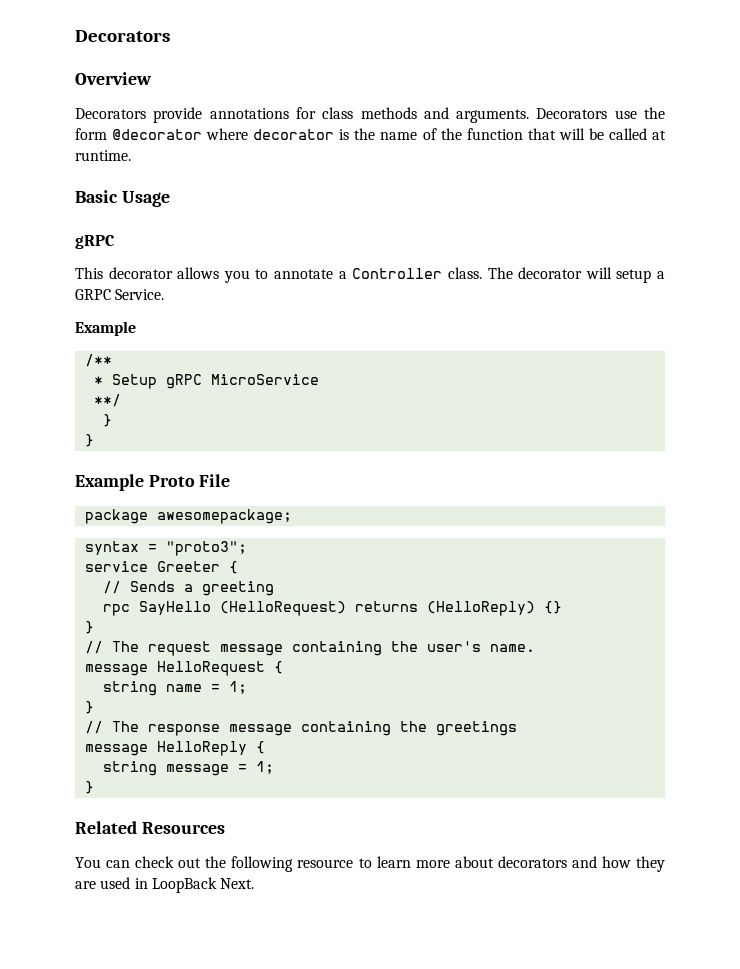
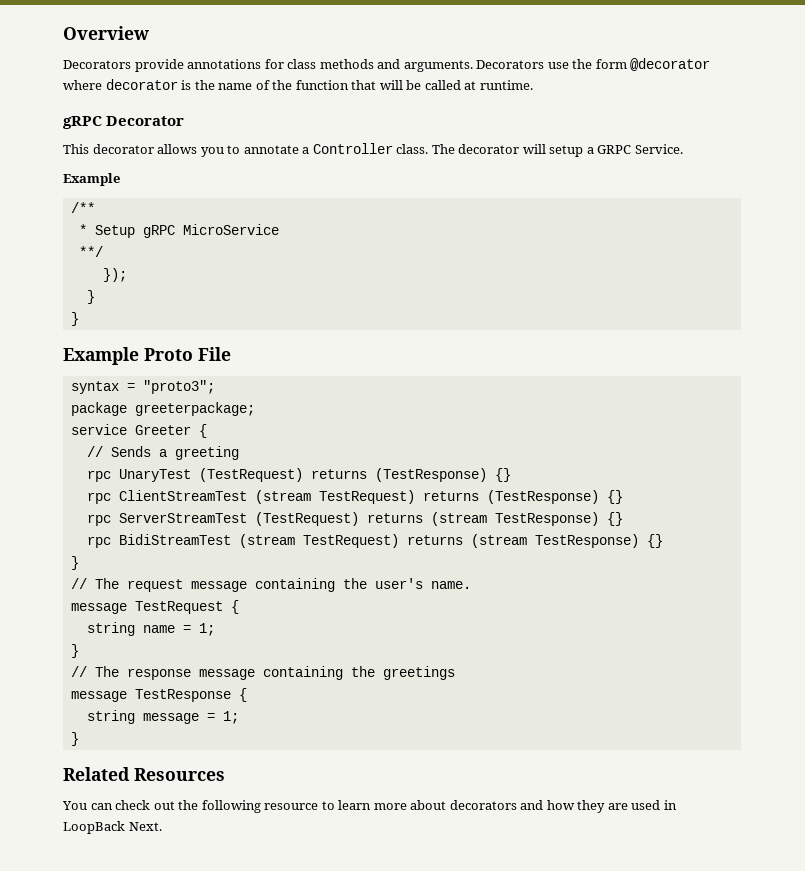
[75,30,170,42] Decorators // -> (63, 33) none
[75,190,170,207] [75,235,115,249] // Basic Usage // gRPC -> [63,116,185,129] // gRPC Decorator
(121, 400) none -> [102,268,127,282] // });
[84,509,292,524] // package awesomepackage; -> (231, 354) none
(247, 548) none -> [70,402,255,416] // package greeterpackage;
[138,601,535,616] SayHello (HelloRequest) returns (HelloReply) -> [118,468,511,482] [86,490,623,504] [86,512,623,526] [86,534,639,548] UnaryTest (TestRequest) returns (TestResponse) {} // rpc ClientStreamTest (stream TestRequest) returns (TestResponse) {} // rpc ServerStreamTest (TestRequest) returns (stream TestResponse) {} // rpc BidiStreamTest (stream TestRequest) returns (stream TestResponse)
[156,661,265,676] HelloRequest -> [134,601,223,614] TestRequest
[156,741,247,756] HelloReply -> [134,689,231,702] TestResponse

